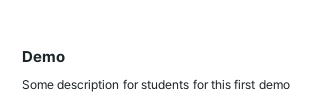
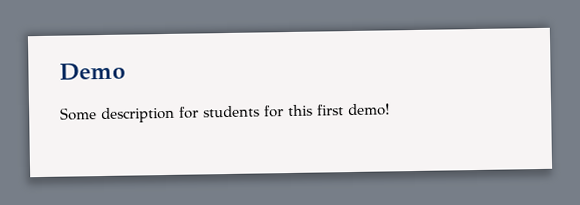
[258,80,290,90] demo -> [348,103,390,117] demo!

